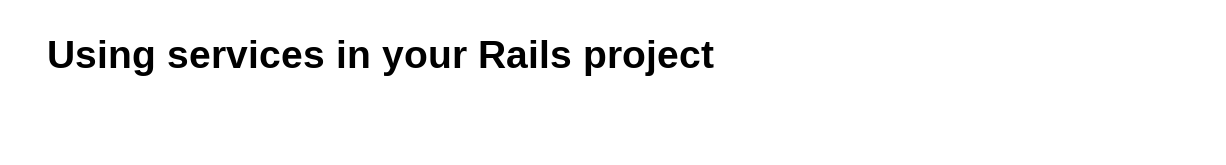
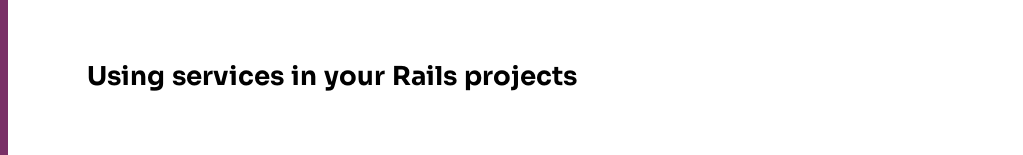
[583,40,714,76] project -> [464,64,578,91] projects

